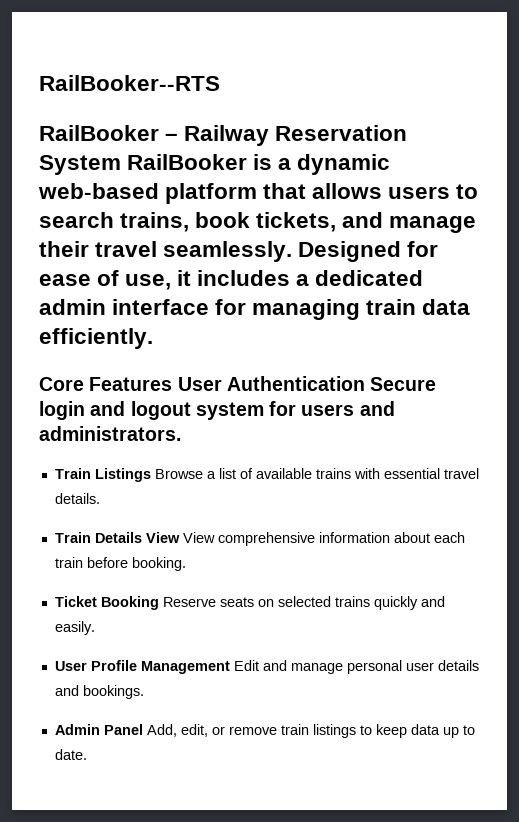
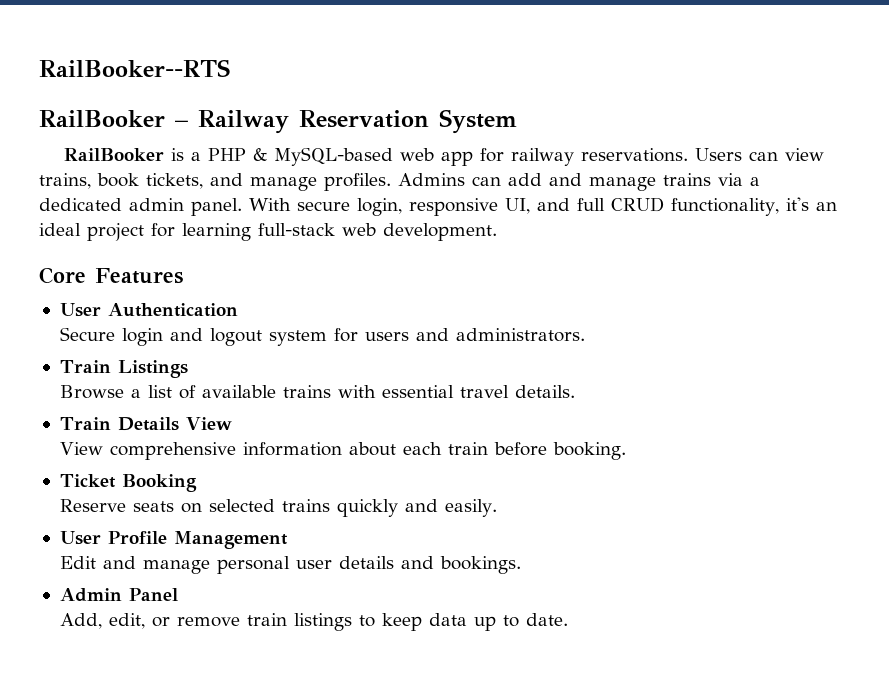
(121, 165) none -> (517, 121) //
[297,154,391,175] [38,183,479,204] [39,212,114,228] dynamic web-based platform that allows users to search -> [208,147,825,166] PHP & MySQL-based web app for railway reservations. Users can view
[39,241,439,262] [39,270,424,290] [39,299,471,320] [39,328,153,349] their travel seamlessly. Designed for ease of use, it includes a dedicated admin interface for managing train data efficiently. -> [324,173,760,191] [39,197,837,216] [39,223,497,241] profiles. Admins can add and manage trains via a dedicated admin panel. With secure login, responsive UI, and full CRUD functionality, it's an ideal project for learning full-stack web development.
(173, 384) none -> (183, 276) //
(365, 383) none -> (238, 310) //
(151, 475) none -> (188, 369) //
(180, 537) none -> (232, 423) //
(159, 603) none -> (197, 483) //
(230, 667) none -> (288, 540) //
(143, 729) none -> (178, 594) //

